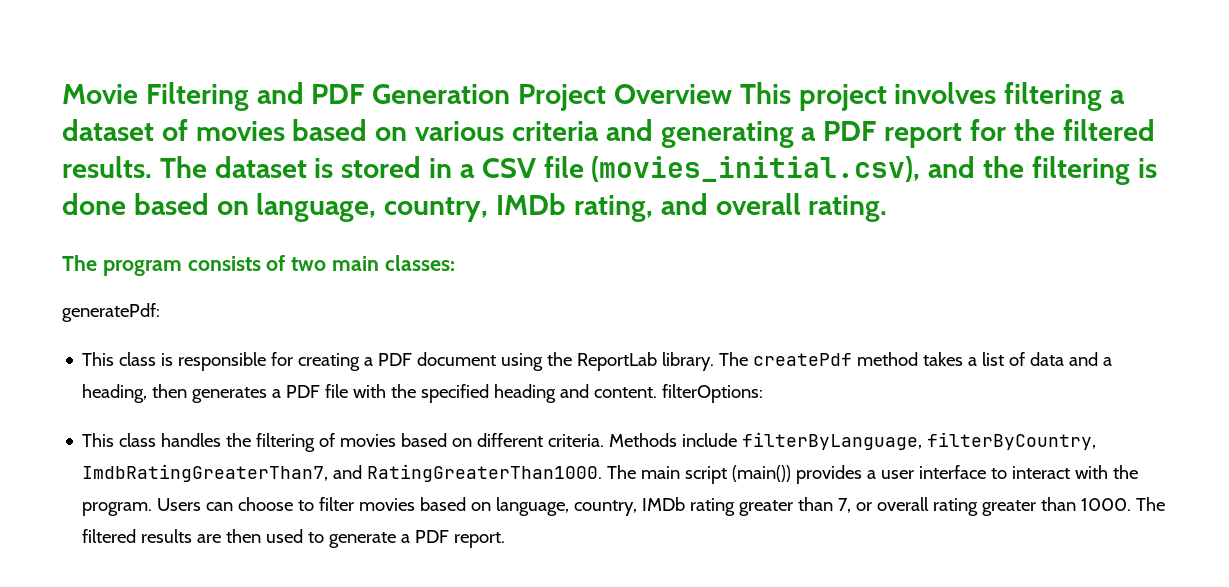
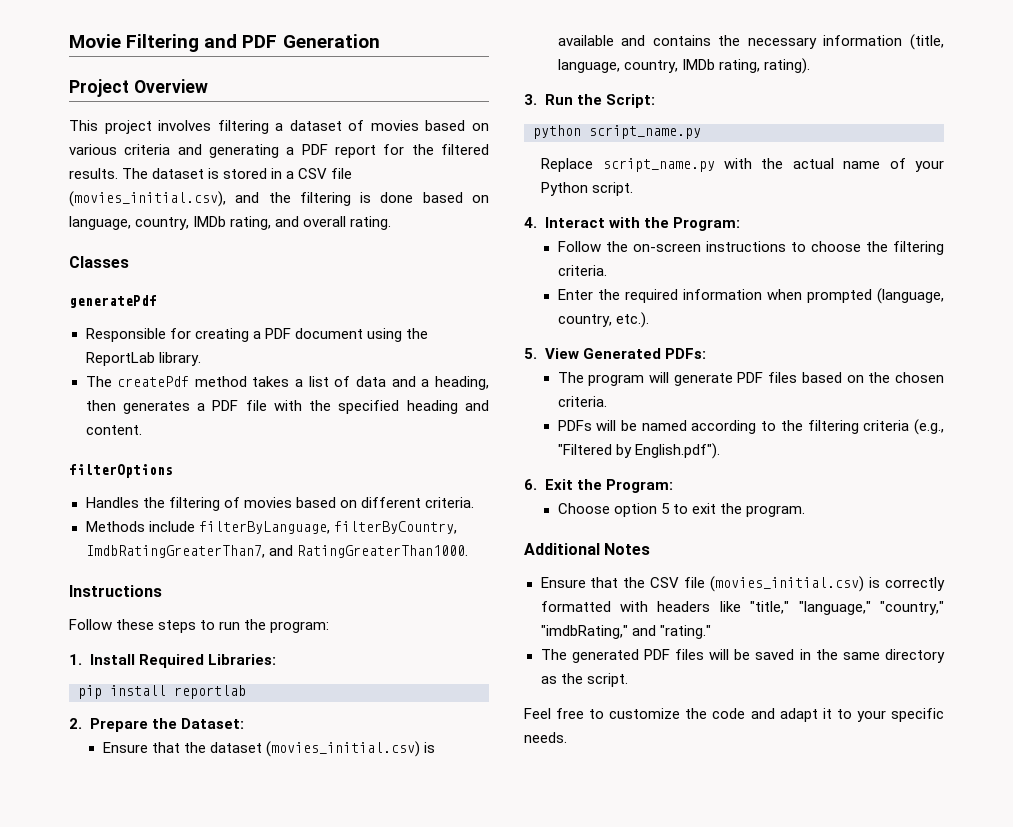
(511, 94) none -> (380, 41) //
(732, 94) none -> (208, 86) //
[62,255,455,276] [62,303,160,322] [82,352,267,371] The program consists of two main classes: // generatePdf: // This class is responsible -> [69,256,129,268] [69,295,157,308] [85,328,166,342] Classes // generatePdf // Responsible
(715, 361) none -> (201, 359) //
[662,384,764,403] [82,433,222,447] filterOptions: // This class handles -> [69,464,173,478] [85,497,139,508] // filterOptions // Handles
(605, 440) none -> (474, 502) //
[607,465,1139,484] [82,497,1166,516] [82,529,506,548] The main script (main()) provides a user interface to interact with the program. Users can choose to filter movies based on language, country, IMDb rating greater than 7, or overall rating greater than 1000. The filtered results are then used to generate a PDF report. -> [69,585,162,597] [69,619,330,633] [69,654,276,668] [78,685,246,699] [69,718,244,732] [102,741,435,757] [557,34,944,50] [557,58,810,74] [524,94,655,108] [533,125,701,139] [541,158,944,172] [541,182,634,196] [524,217,740,231] [557,241,945,255] [557,265,607,276] [557,288,944,304] [557,312,649,328] [524,348,706,359] [557,372,944,386] [557,396,607,407] [557,419,944,435] [557,443,720,459] [524,479,673,493] [557,503,805,517] [524,543,651,555] [540,576,945,592] [540,601,944,615] [540,625,711,639] [540,649,945,663] [540,673,628,687] [524,708,944,722] [524,732,567,743] // Instructions // Follow these steps to run the program: // 1. Install Required Libraries: // pip install reportlab // 2. Prepare the Dataset: // Ensure that the dataset (movies_initial.csv) is available and contains the necessary information (title, language, country, IMDb rating, rating). // 3. Run the Script: // python script_name.py // Replace script_name.py with the actual name of your Python script. // 4. Interact with the Program: // Follow the on-screen instructions to choose the filtering criteria. // Enter the required information when prompted (language, country, etc.). // 5. View Generated PDFs: // The program will generate PDF files based on the chosen criteria. // PDFs will be named according to the filtering criteria (e.g., "Filtered by English.pdf"). // 6. Exit the Program: // Choose option 5 to exit the program. // Additional Notes // Ensure that the CSV file (movies_initial.csv) is correctly formatted with headers like "title," "language," "country," "imdbRating," and "rating." // The generated PDF files will be saved in the same directory as the script. // Feel free to customize the code and adapt it to your specific needs.

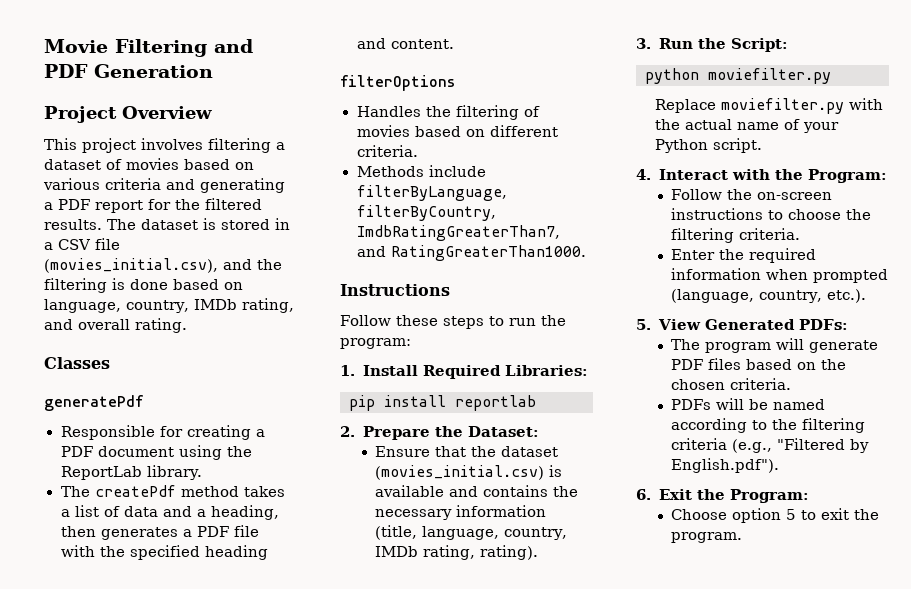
[589,125,701,139] script_name.py -> [708,68,831,84] moviefilter.py
[602,158,715,172] script_name.py -> [720,98,844,114] moviefilter.py
[524,543,651,555] [540,576,945,592] [540,601,944,615] [540,625,711,639] [540,649,945,663] [540,673,628,687] [524,708,944,722] [524,732,567,743] // Additional Notes // Ensure that the CSV file (movies_initial.csv) is correctly formatted with headers like "title," "language," "country," "imdbRating," and "rating." // The generated PDF files will be saved in the same directory as the script. // Feel free to customize the code and adapt it to your specific needs. -> (743, 537) none

